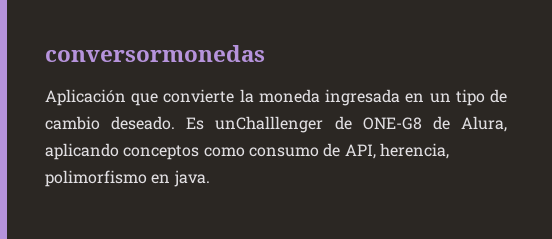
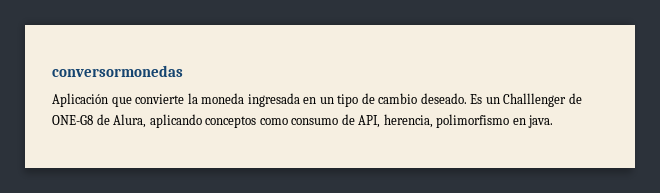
[215,116,324,133] unChalllenger -> [485,93,567,107] un Challlenger

